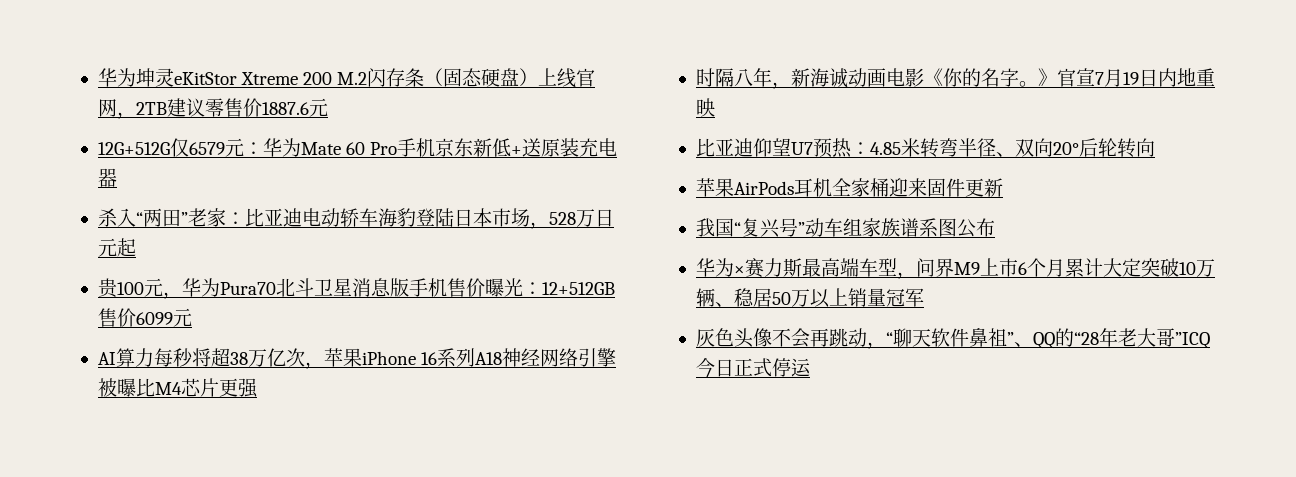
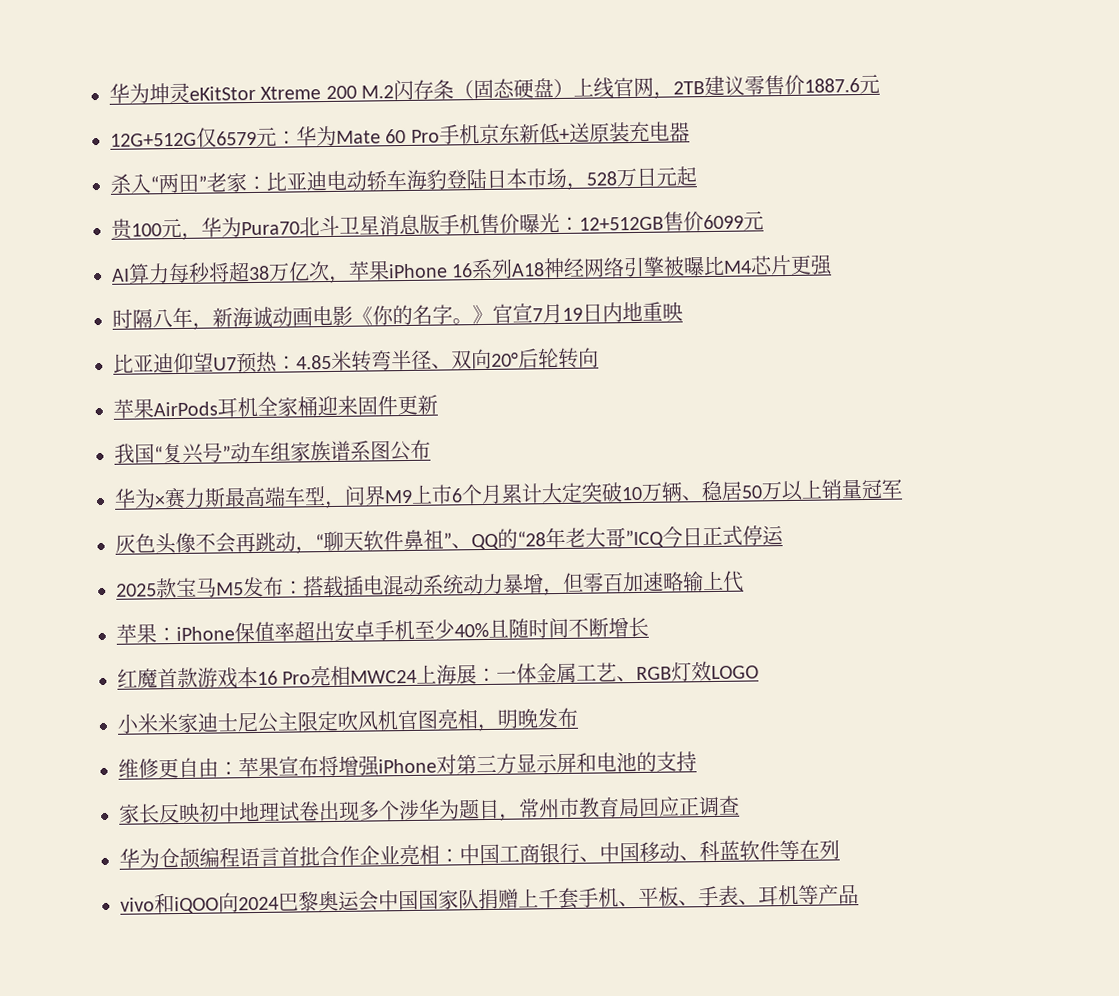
(811, 367) none -> [116,570,744,599] [116,616,649,644] [117,661,760,689] [117,707,579,734] [118,751,697,779] [118,795,740,824] [119,839,840,870] [120,884,859,915] // 2025款宝马M5发布：搭载插电混动系统动力暴增，但零百加速略输上代 // 苹果：iPhone保值率超出安卓手机至少40%且随时间不断增长 // 红魔首款游戏本16 Pro亮相MWC24上海展：一体金属工艺、RGB灯效LOGO // 小米米家迪士尼公主限定吹风机官图亮相，明晚发布 // 维修更自由：苹果宣布将增强iPhone对第三方显示屏和电池的支持 // 家长反映初中地理试卷出现多个涉华为题目，常州市教育局回应正调查 // 华为仓颉编程语言首批合作企业亮相：中国工商银行、中国移动、科蓝软件等在列 // vivo和iQOO向2024巴黎奥运会中国国家队捐赠上千套手机、平板、手表、耳机等产品

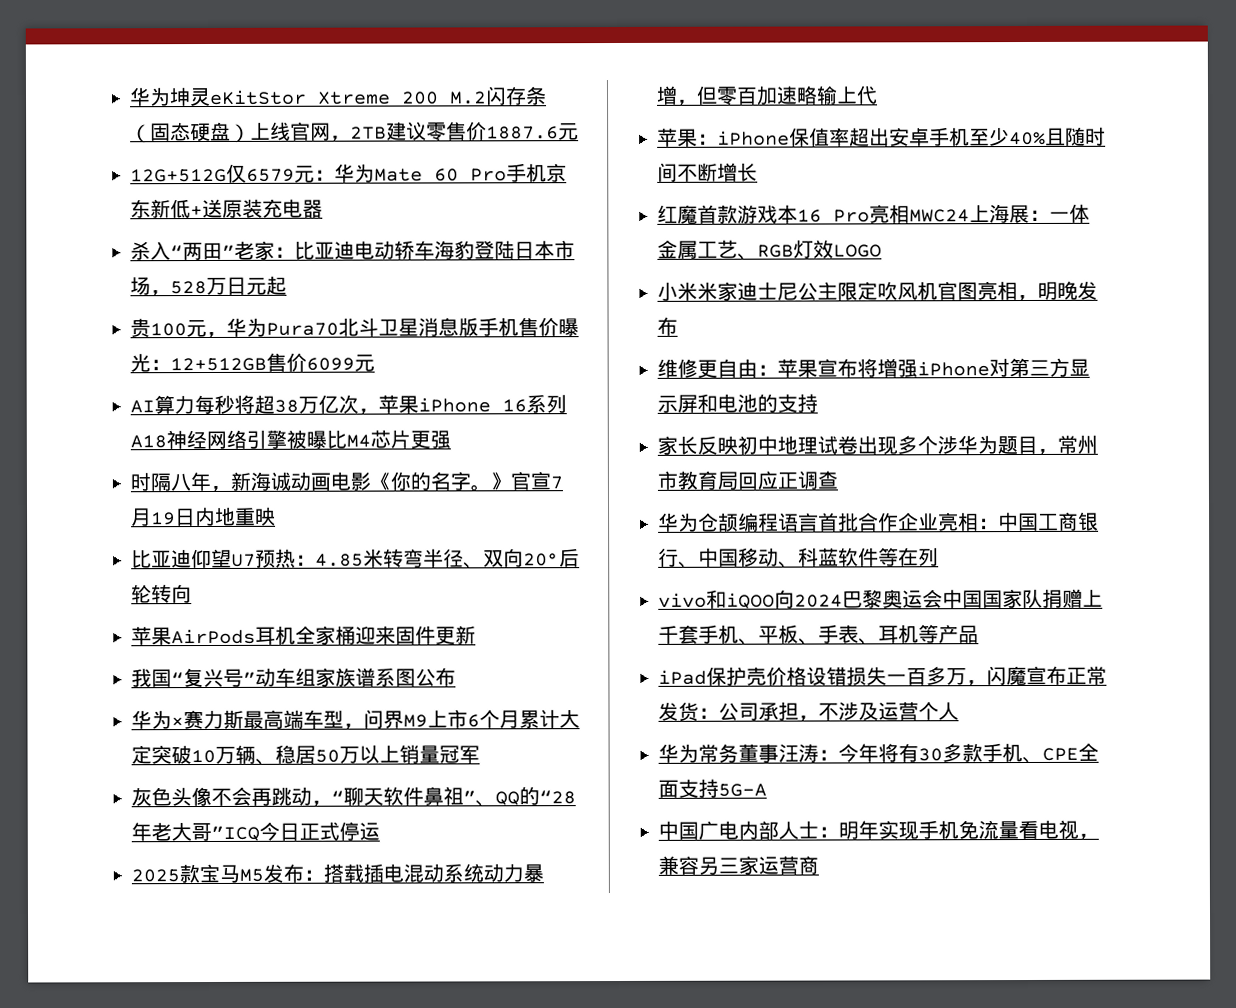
(859, 894) none -> [658,665,1107,687] [658,701,959,722] [658,742,1099,764] [658,778,767,798] [658,819,1099,841] [658,855,819,875] // iPad保护壳价格设错损失一百多万，闪魔宣布正常发货：公司承担，不涉及运营个人 // 华为常务董事汪涛：今年将有30多款手机、CPE全面支持5G-A // 中国广电内部人士：明年实现手机免流量看电视，兼容另三家运营商

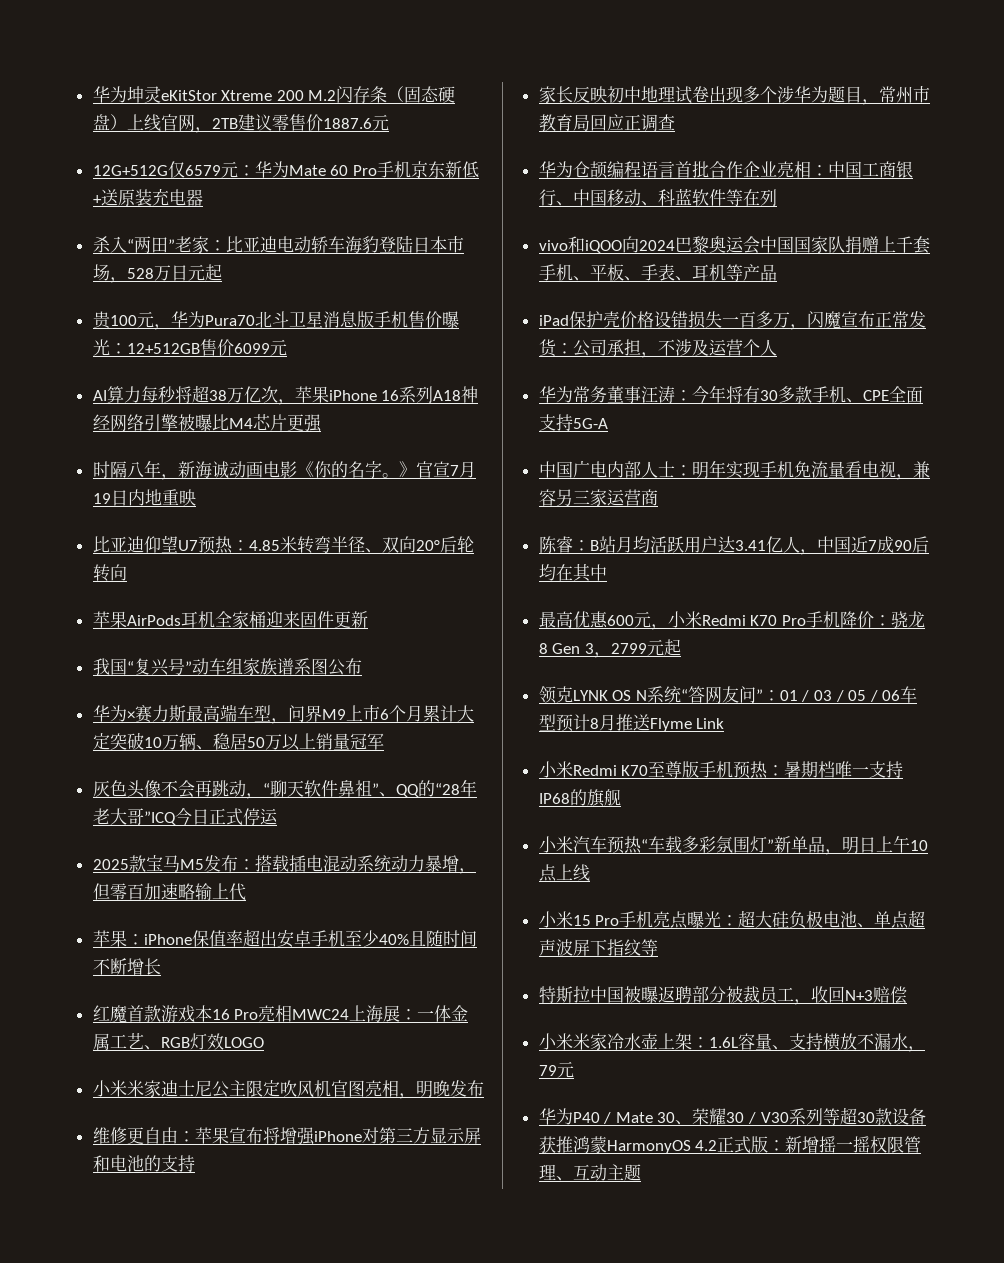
(819, 865) none -> [538,536,929,555] [538,563,607,582] [538,611,925,630] [538,639,681,658] [538,686,918,704] [538,714,725,732] [538,761,904,779] [538,789,621,807] [538,836,928,855] [538,864,590,882] [538,910,926,929] [538,939,658,956] [538,986,907,1005] [538,1033,925,1052] [538,1061,574,1078] [538,1107,926,1125] [538,1136,922,1154] [538,1164,641,1181] // 陈睿：B站月均活跃用户达3.41亿人，中国近7成90后均在其中 // 最高优惠600元，小米Redmi K70 Pro手机降价：骁龙8 Gen 3，2799元起 // 领克LYNK OS N系统“答网友问”：01 / 03 / 05 / 06车型预计8月推送Flyme Link // 小米Redmi K70至尊版手机预热：暑期档唯一支持IP68的旗舰 // 小米汽车预热“车载多彩氛围灯”新单品，明日上午10点上线 // 小米15 Pro手机亮点曝光：超大硅负极电池、单点超声波屏下指纹等 // 特斯拉中国被曝返聘部分被裁员工，收回N+3赔偿 // 小米米家冷水壶上架：1.6L容量、支持横放不漏水，79元 // 华为P40 / Mate 30、荣耀30 / V30系列等超30款设备获推鸿蒙HarmonyOS 4.2正式版：新增摇一摇权限管理、互动主题

